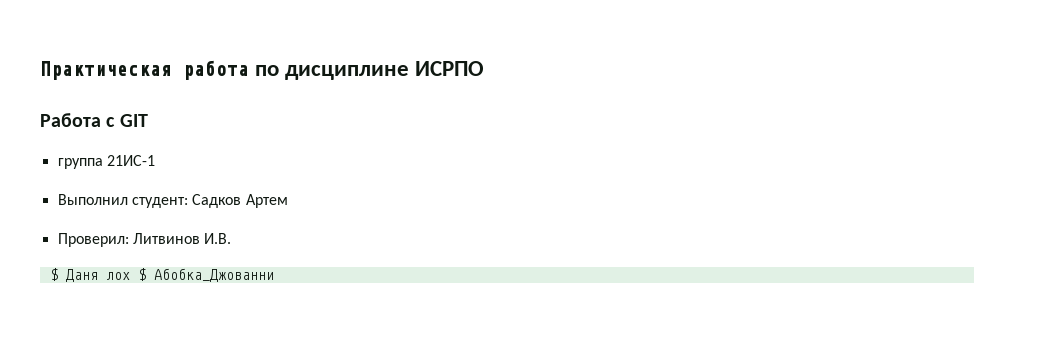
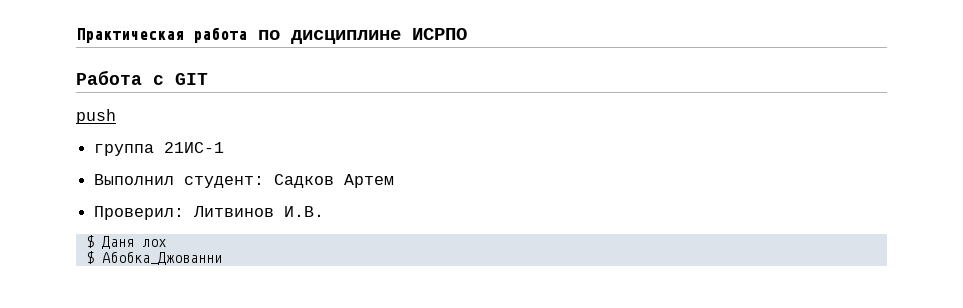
(148, 120) none -> [76,109,116,124] // push
(130, 276) none -> (166, 243) //

